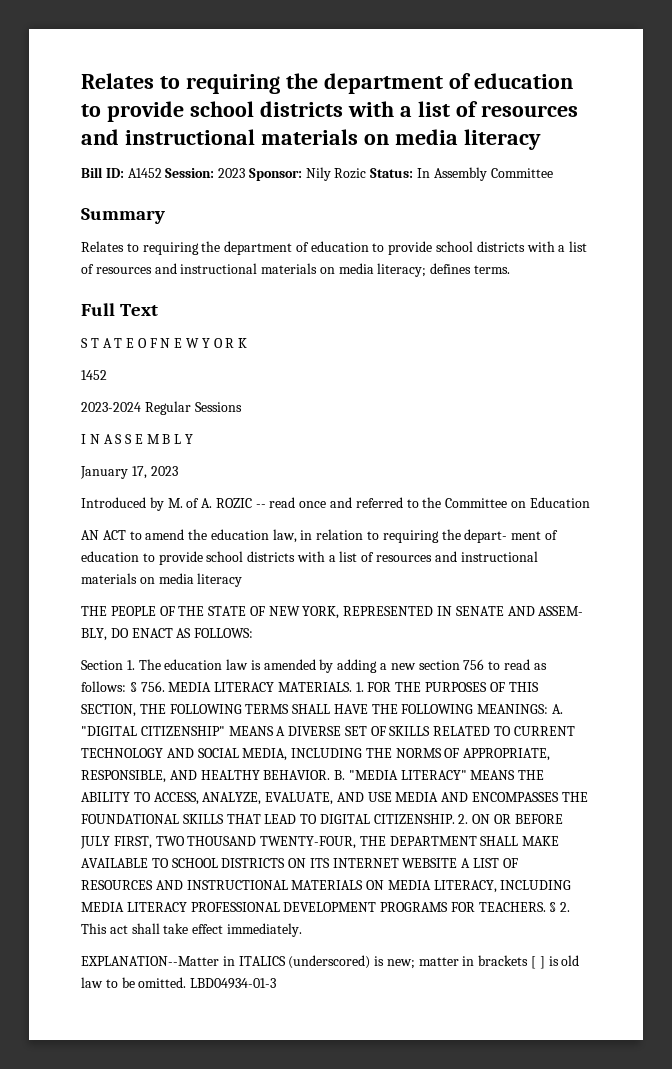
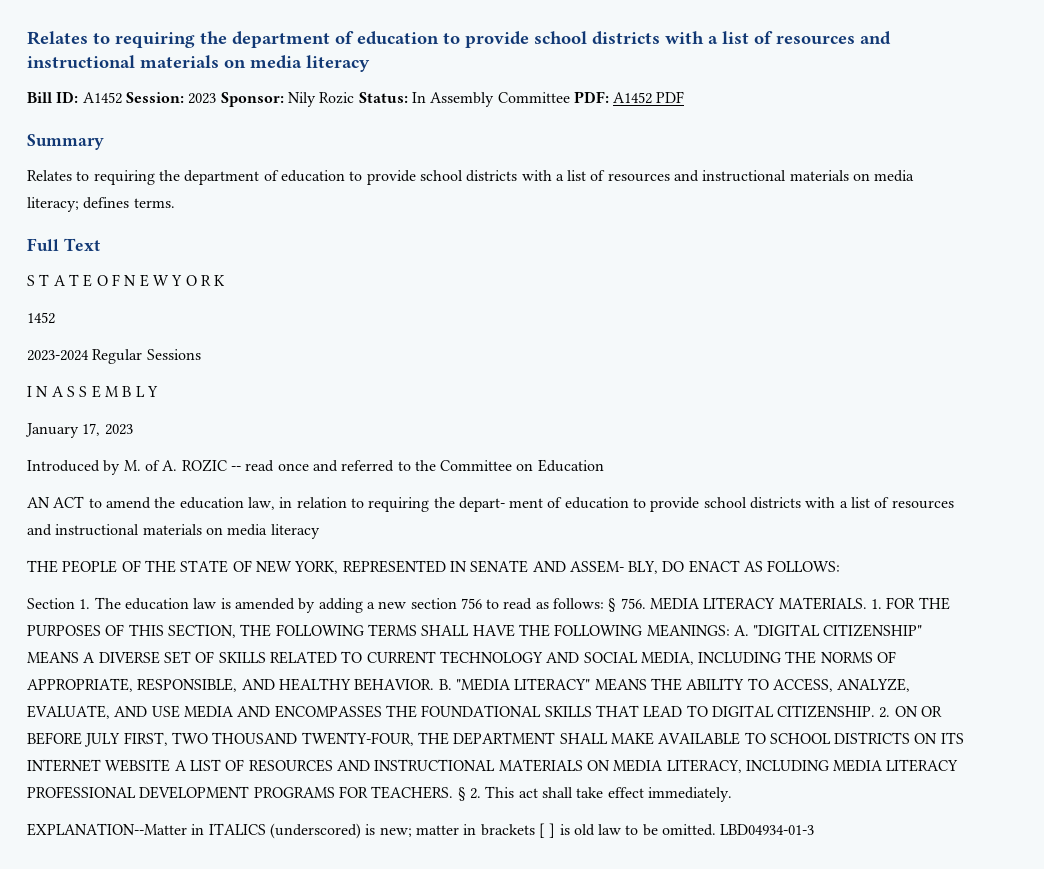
(553, 173) none -> [573,91,685,104] PDF: A1452 PDF

